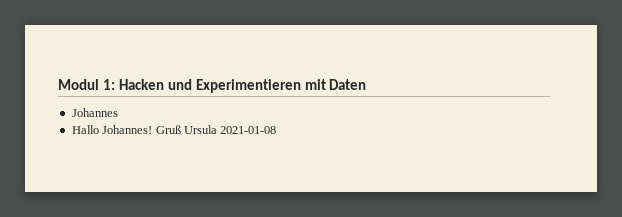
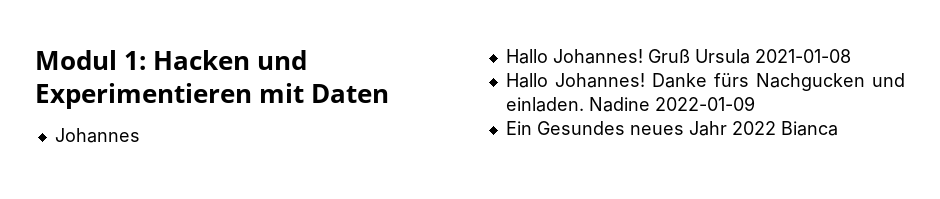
(277, 130) none -> [505,73,905,91] [505,96,755,112] [505,121,838,136] // Hallo Johannes! Danke fürs Nachgucken und einladen. Nadine 2022-01-09 // Ein Gesundes neues Jahr 2022 Bianca

